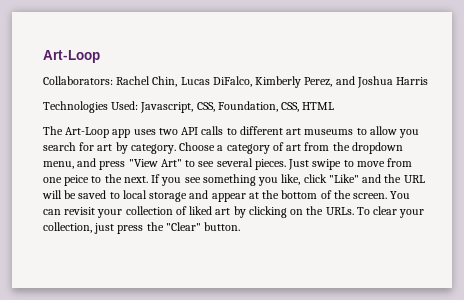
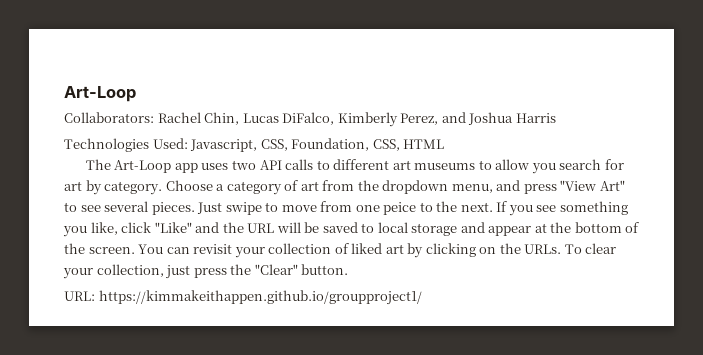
(241, 226) none -> [64,290,422,305] // URL: https://kimmakeithappen.github.io/groupproject1/

